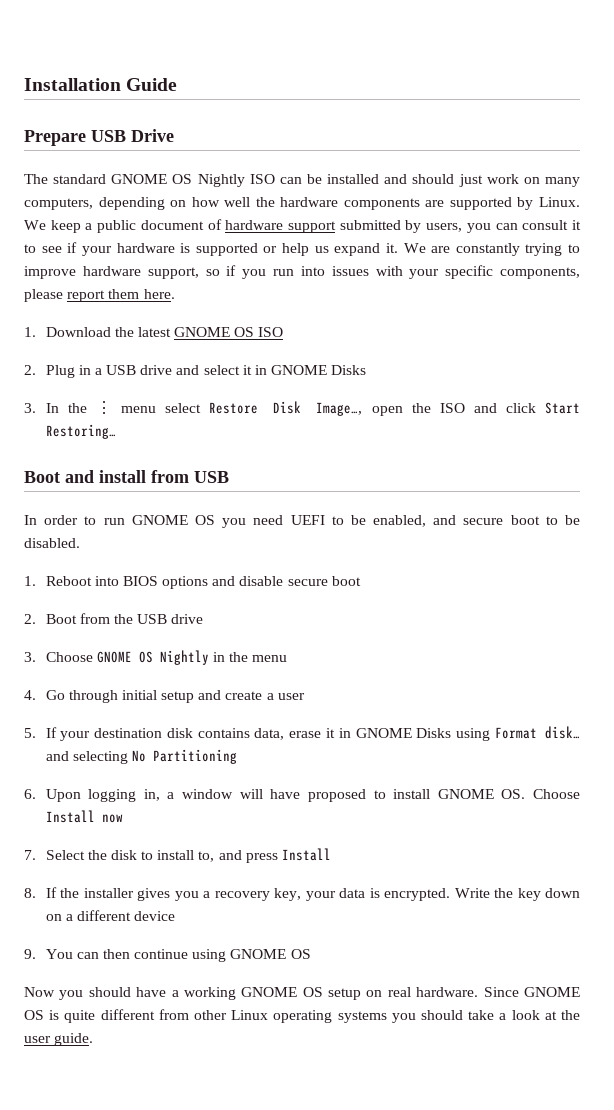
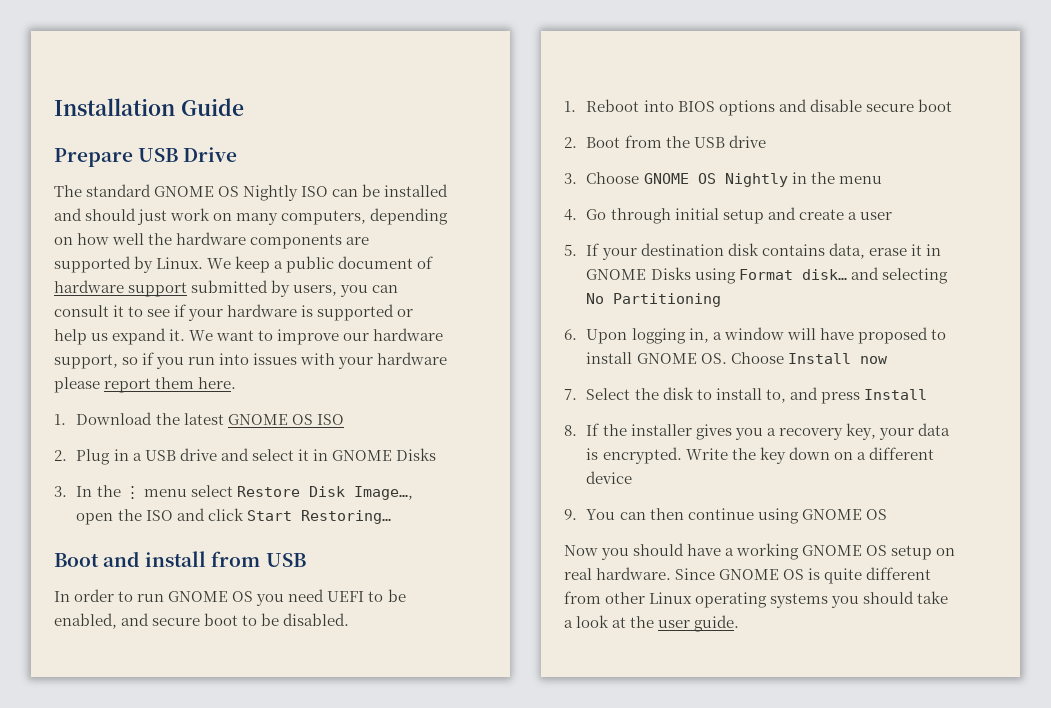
[431,243,563,256] are constantly trying -> [216,330,255,341] want
(76, 272) none -> [343,333,370,341] our
[445,265,580,279] specific components, -> [377,352,448,365] hardware

